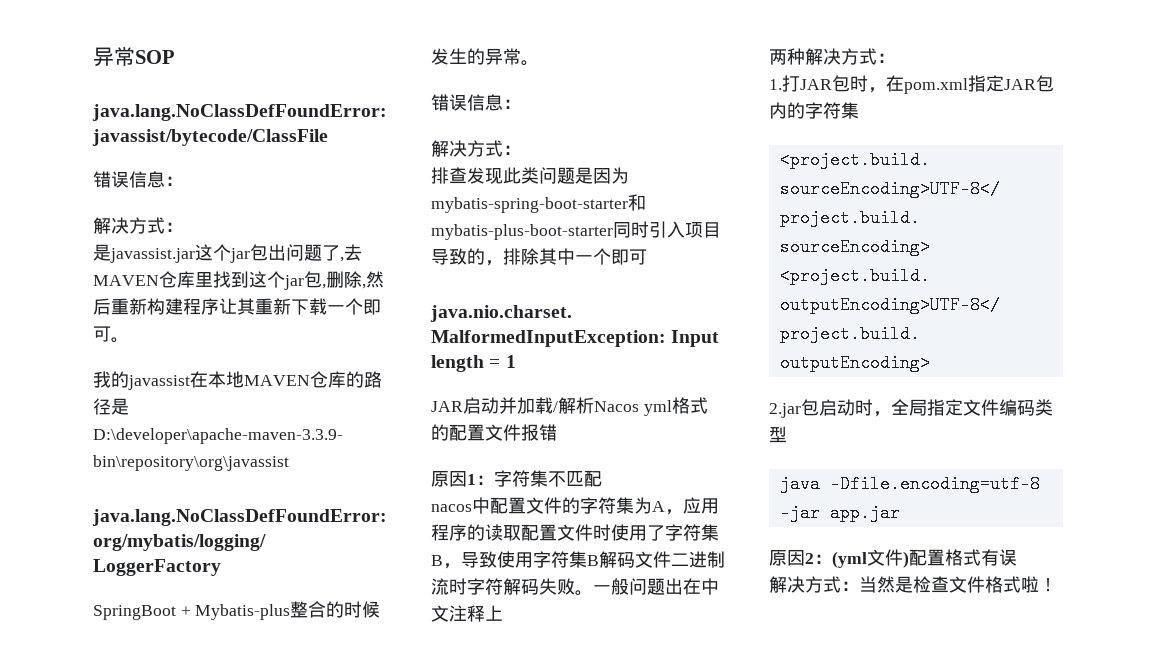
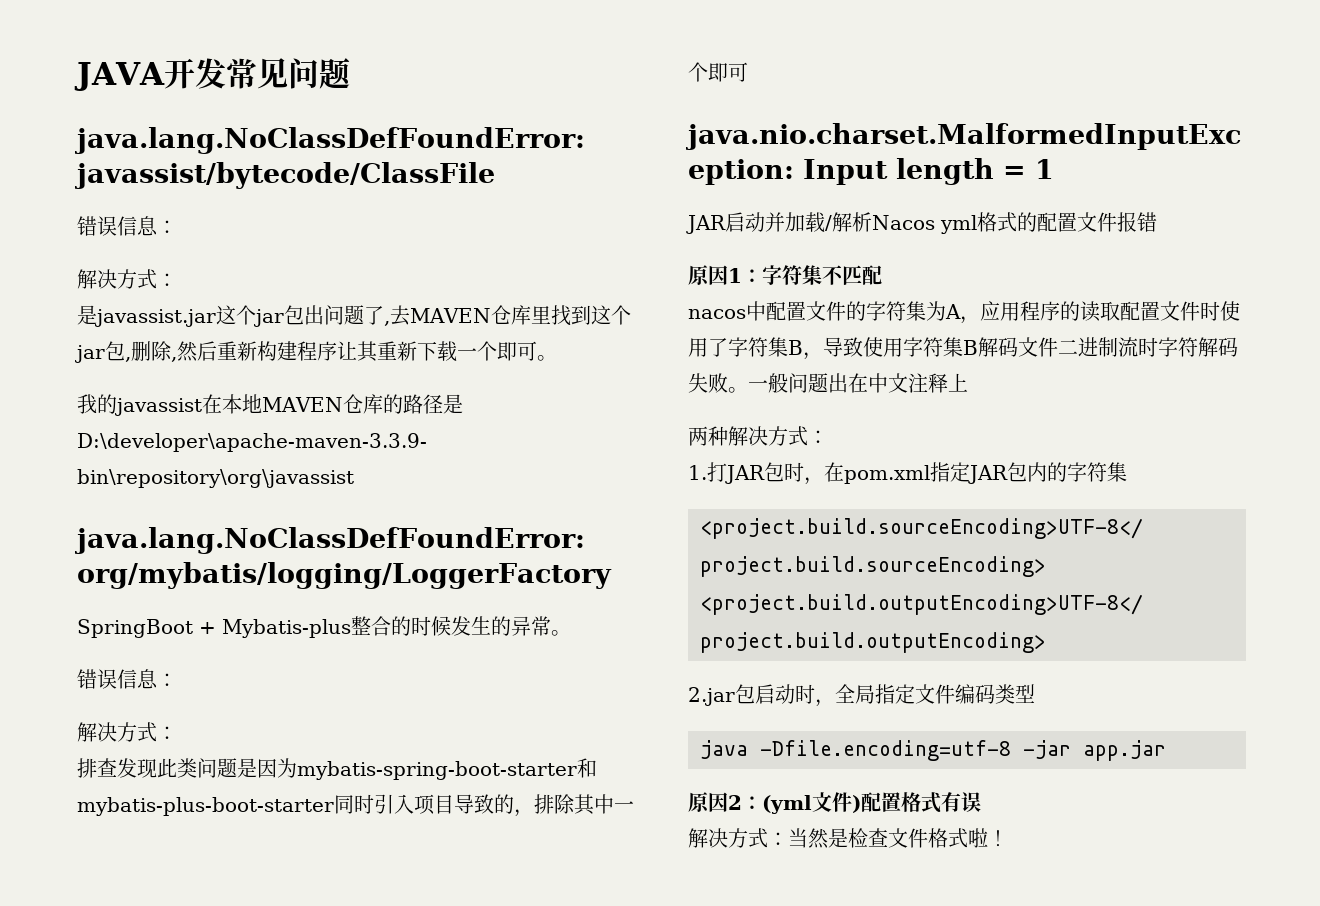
[93,47,175,67] 异常SOP -> [74,58,350,91] JAVA开发常见问题

